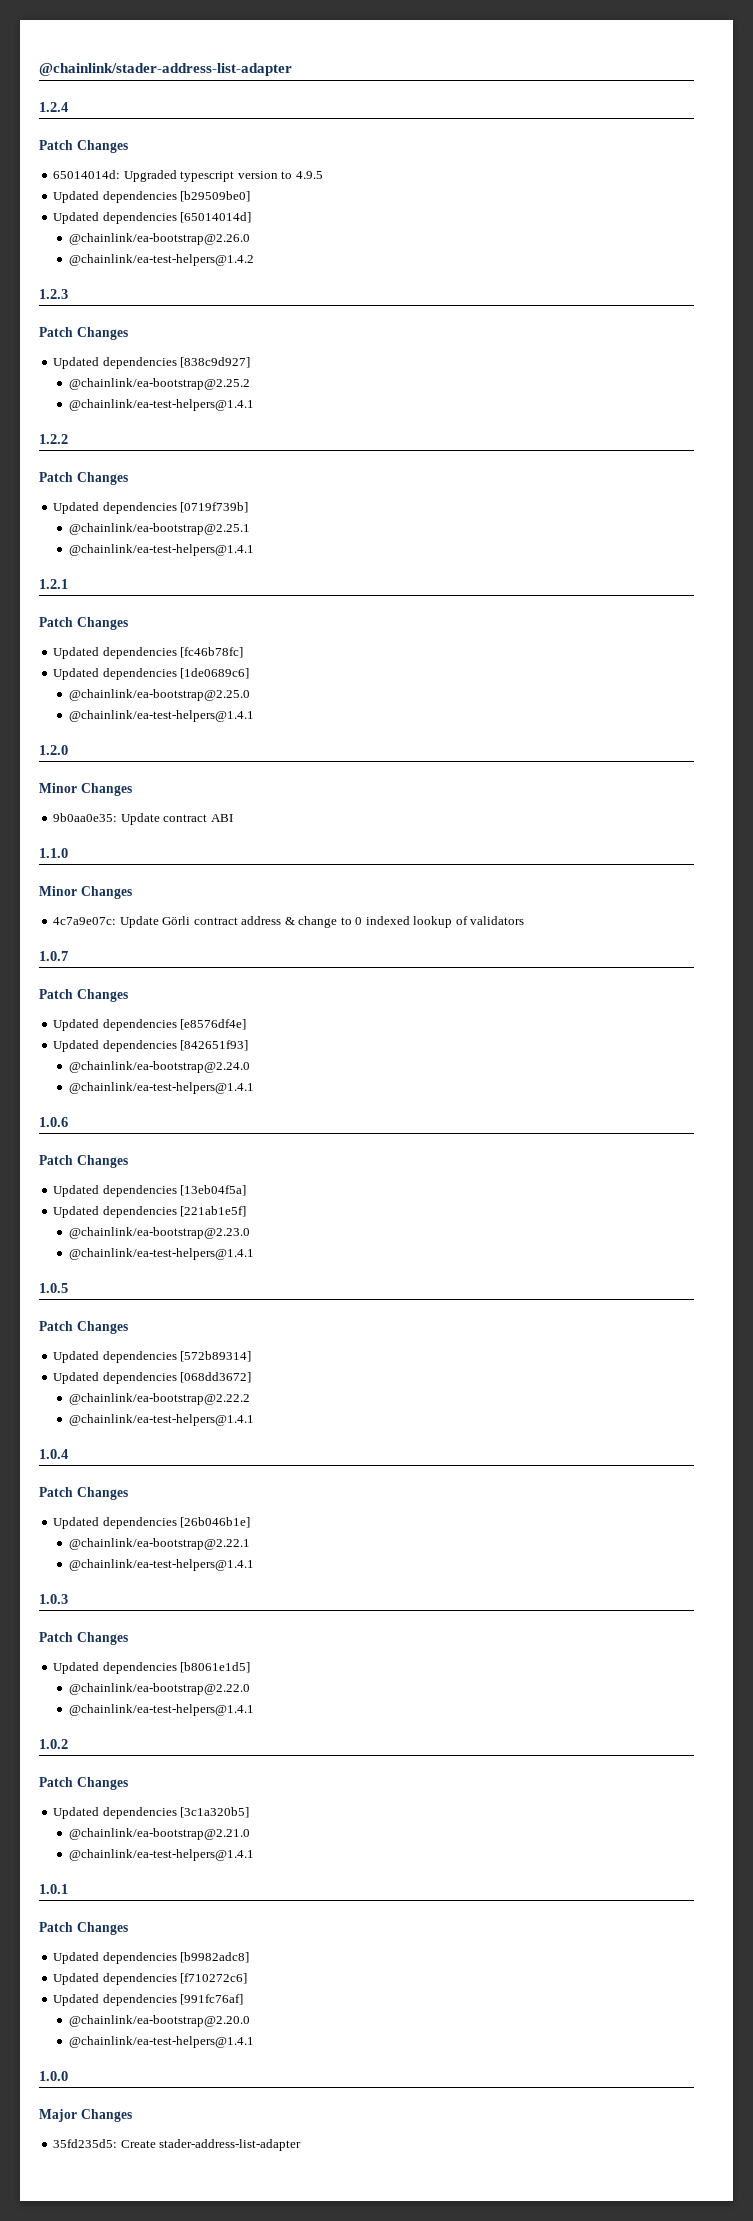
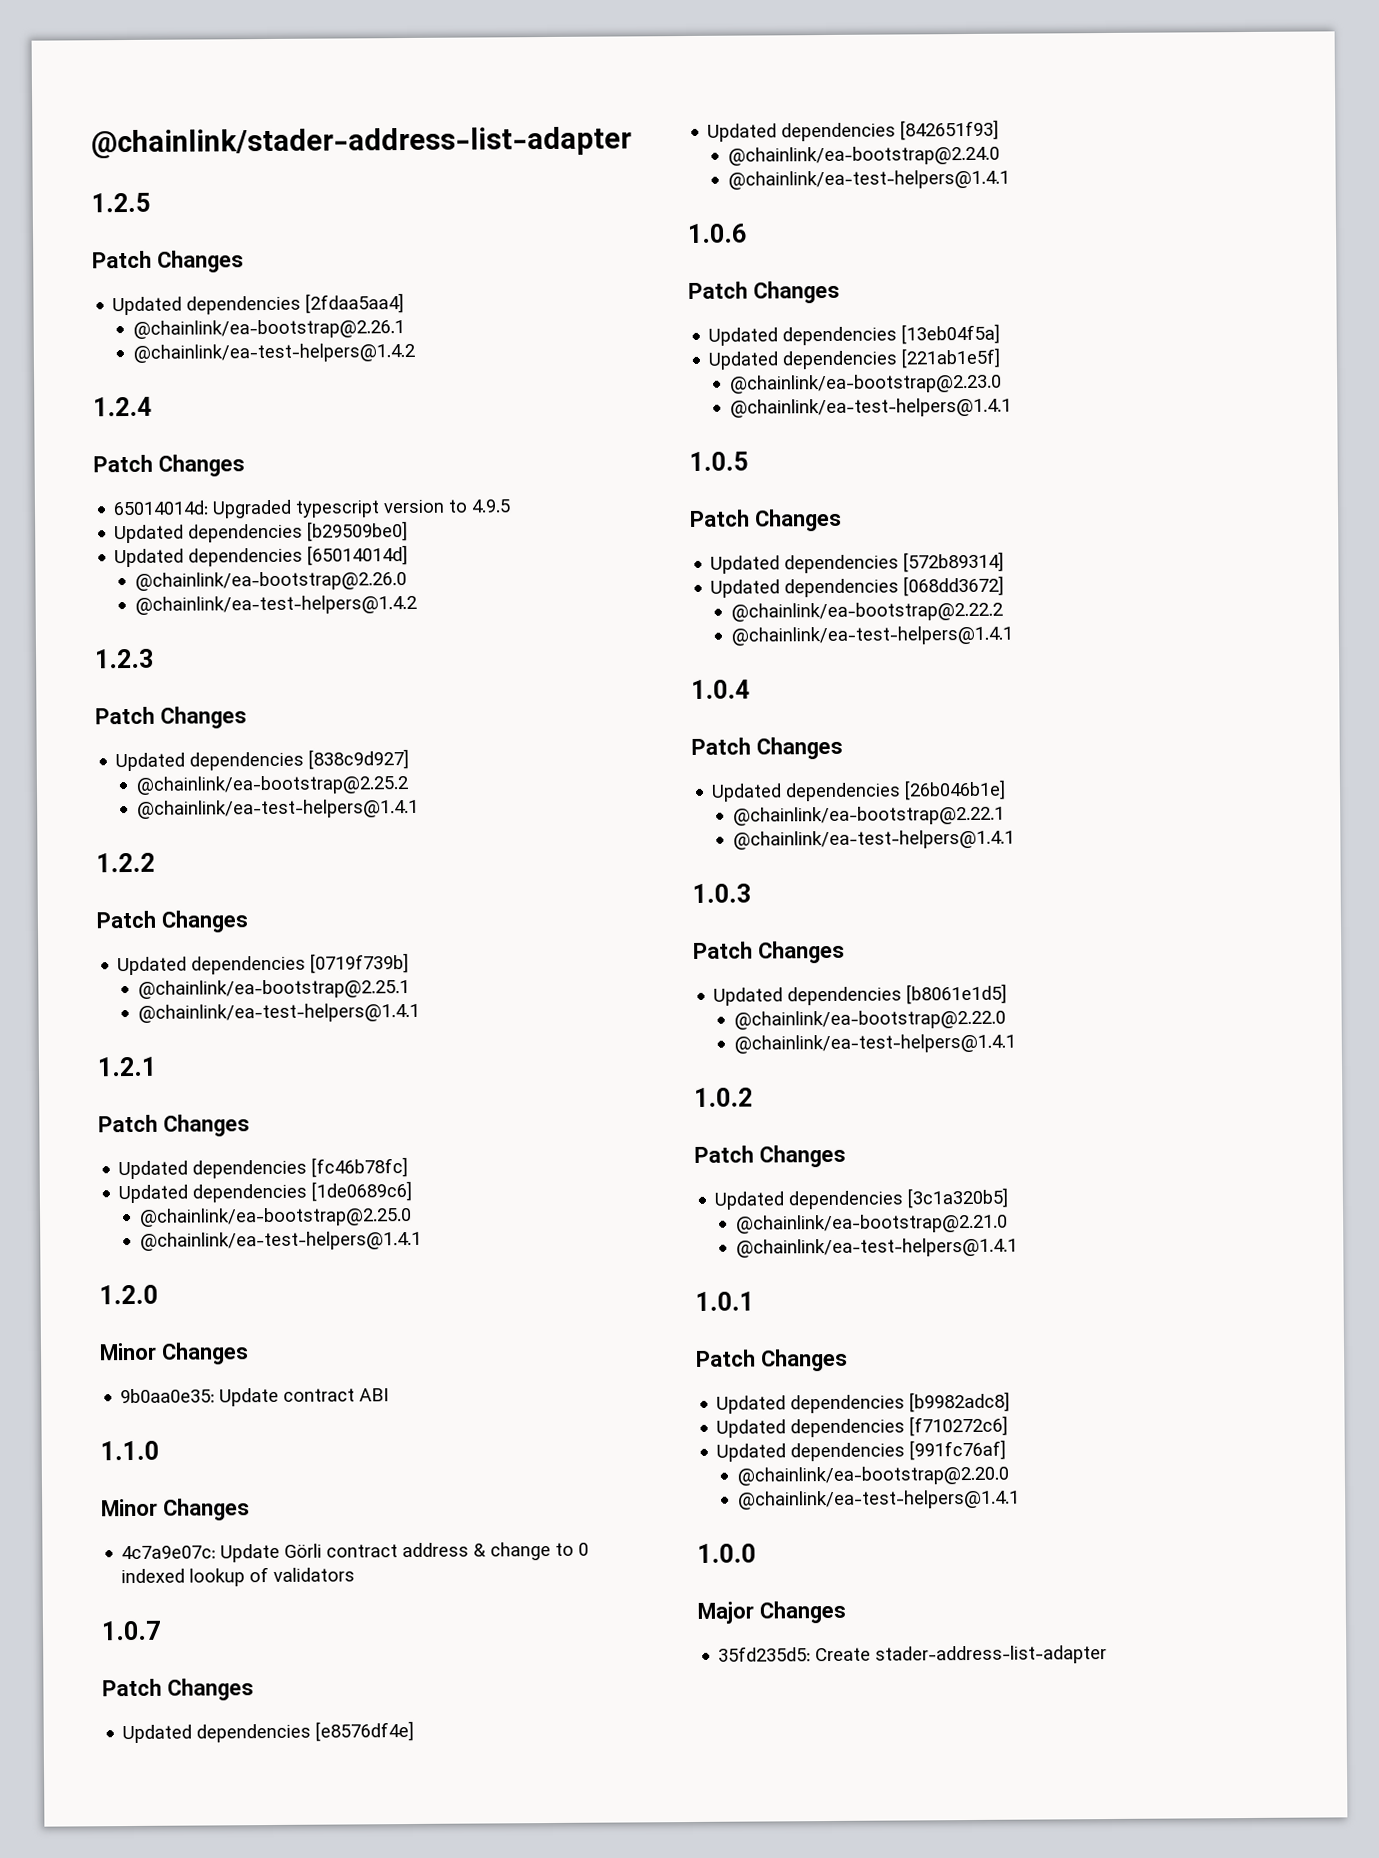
(292, 69) none -> [91,192,150,213] [92,250,244,273] [112,293,405,316] [132,319,405,339] [132,342,415,363] // 1.2.5 // Patch Changes // Updated dependencies [2fdaa5aa4] // @chainlink/ea-bootstrap@2.26.1 // @chainlink/ea-test-helpers@1.4.2

